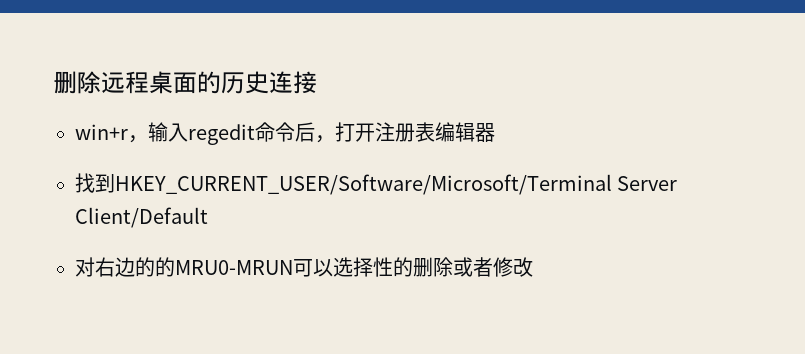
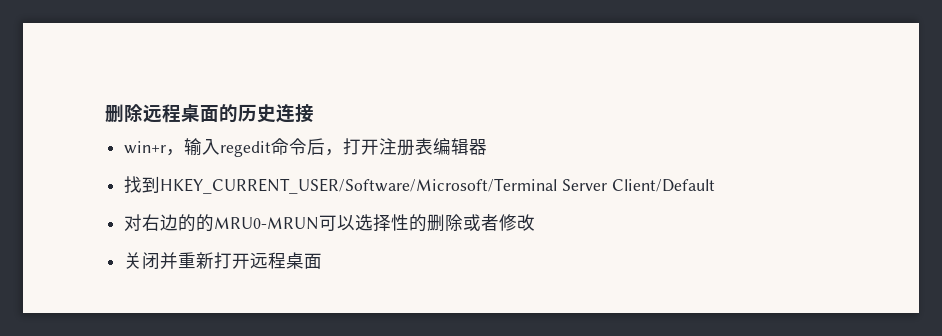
(533, 267) none -> [124,252,323,270] // 关闭并重新打开远程桌面

